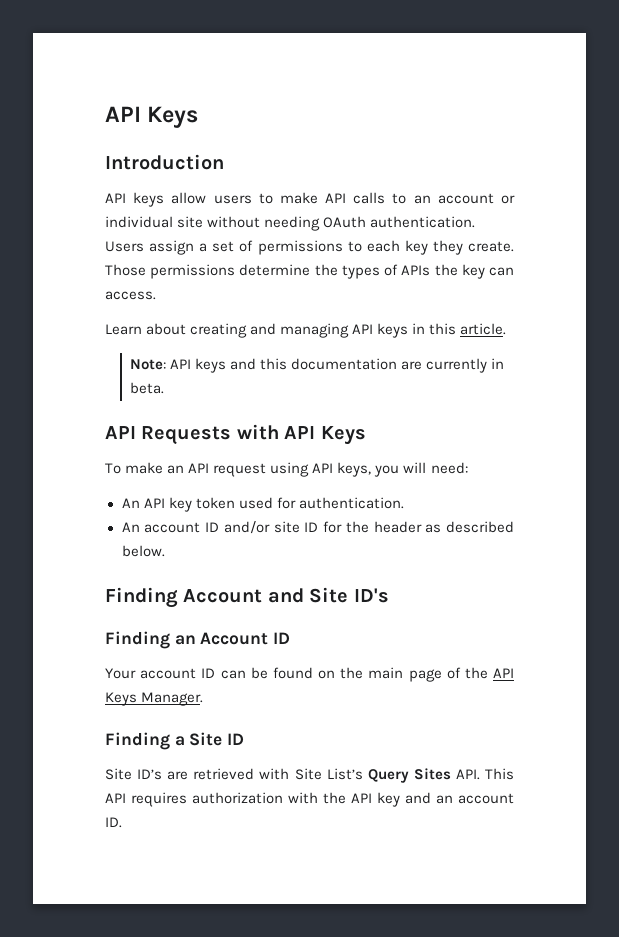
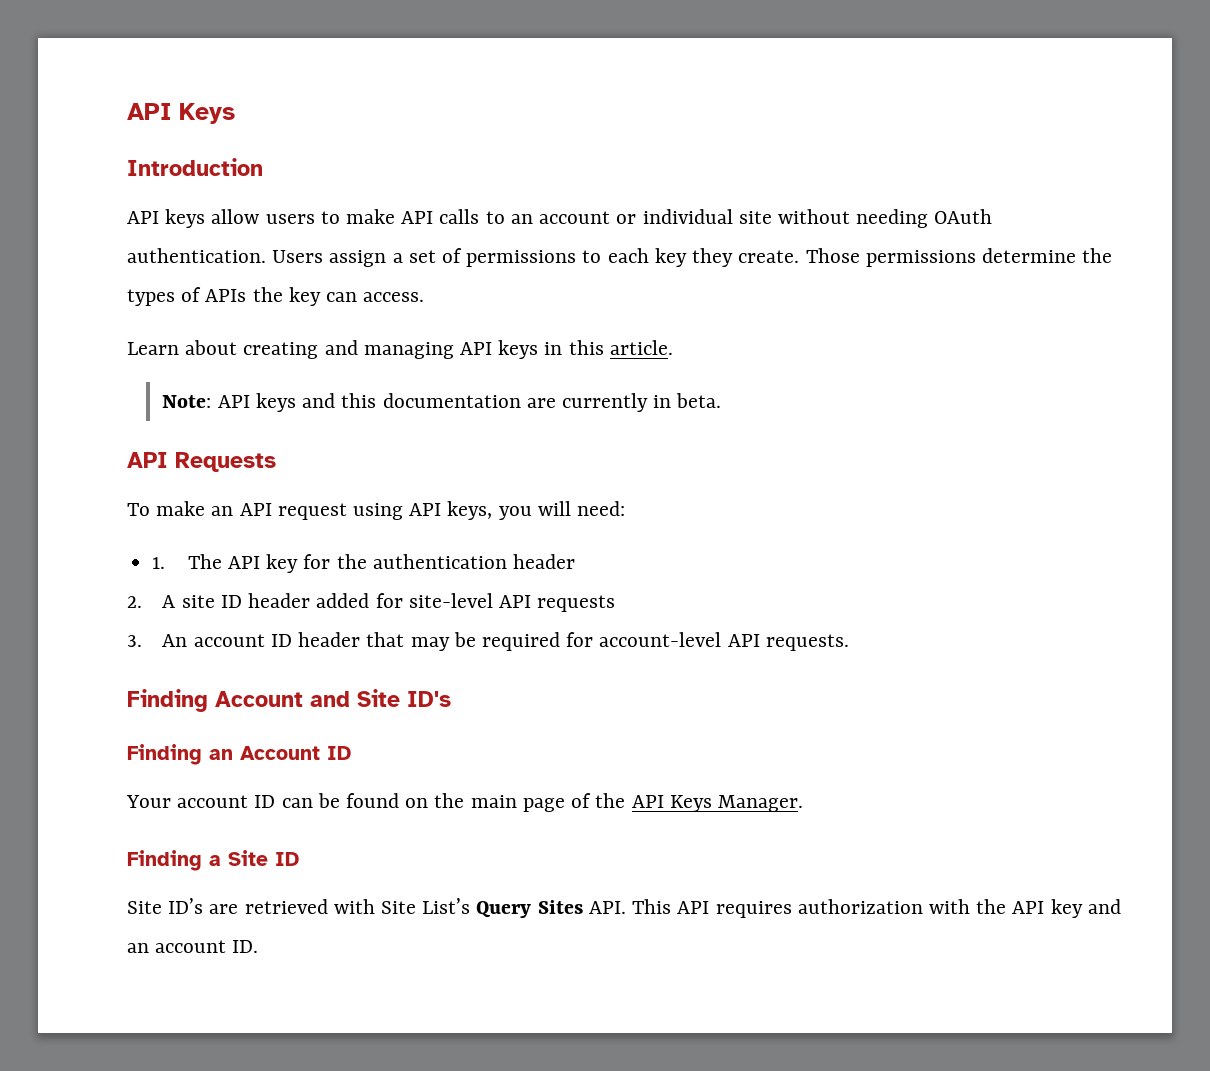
[236,424,366,445] with API Keys -> (276, 462) none
[121,497,404,512] [121,521,514,534] [121,545,165,557] An API key token used for authentication. // An account ID and/or site ID for the header as described below. -> [152,554,576,573] [127,593,616,612] [127,632,849,651] 1. The API key for the authentication header // 2. A site ID header added for site-level API requests // 3. An account ID header that may be required for account-level API requests.

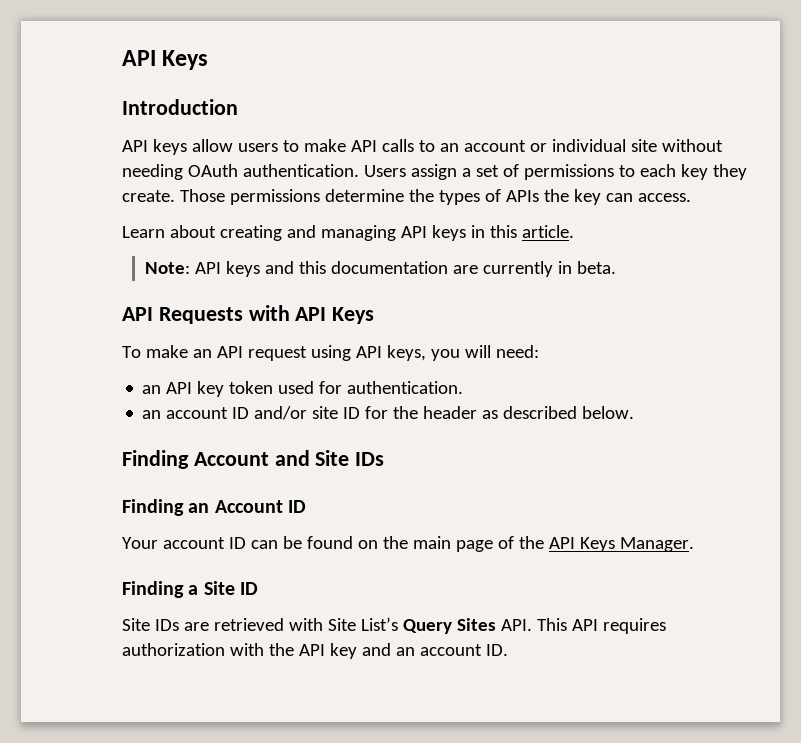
(276, 462) none -> [248,305,375,324] with API Keys
[152,554,299,573] 1. The API key -> [142,381,464,397] [142,406,361,420] an API key token used for authentication. // an account ID and/or site ID
[372,554,576,569] [127,593,616,612] [127,632,849,651] authentication header // 2. A site ID header added for site-level API requests // 3. An account ID header that may be required for account-level API requests. -> [423,406,635,419] header as described below.
[407,691,451,707] ID's -> [355,452,385,466] IDs
[168,898,204,914] ID’s -> [154,619,179,631] IDs

